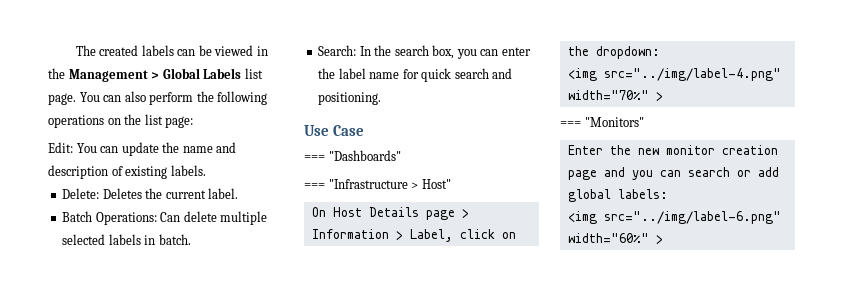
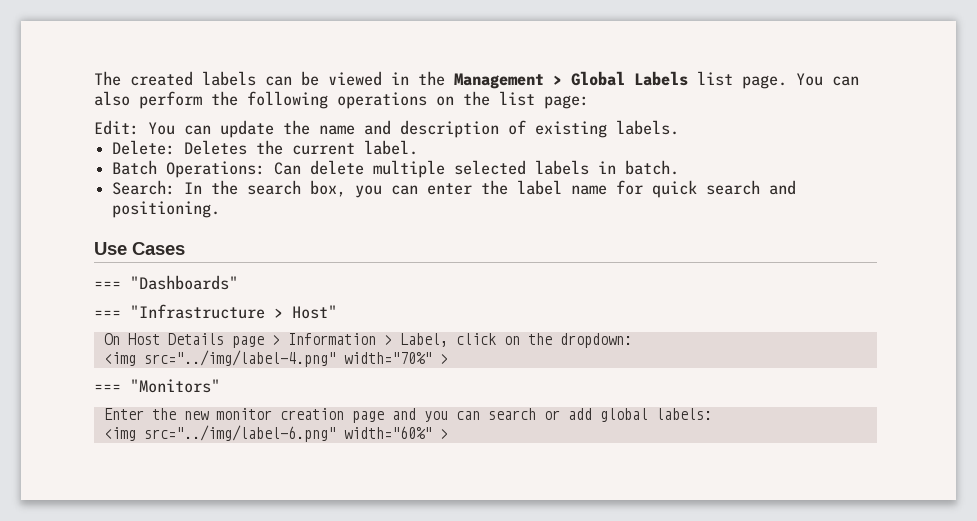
[332,125,364,136] Case -> [132,242,185,255] Cases

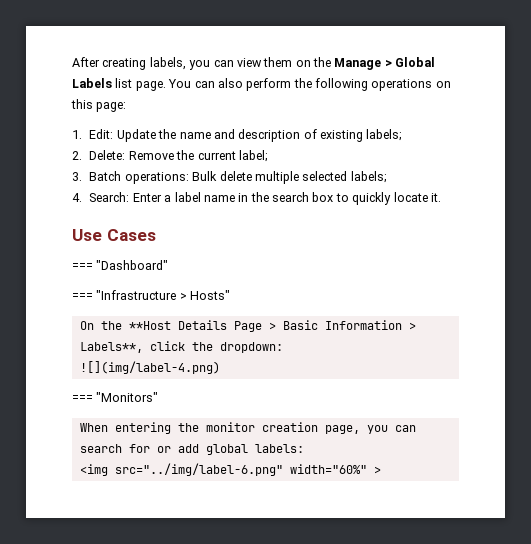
[94,71,544,89] The created labels can be viewed in the Management -> [72,57,382,70] After creating labels, you can view them on the Manage
[463,91,535,106] the list -> [71,99,93,109] this
[94,120,274,138] Edit: You can update -> [72,129,156,142] 1. Edit: Update
[616,120,679,135] [112,140,419,155] [112,160,680,178] [112,180,797,198] [112,201,221,218] labels. // Delete: Deletes the current label. // Batch Operations: Can delete multiple selected labels in batch. // Search: In the search box, you can enter the label name for quick search and positioning. -> [366,129,403,141] [72,150,268,162] [72,171,387,184] [72,192,441,205] labels; // 2. Delete: Remove the current label; // 3. Batch operations: Bulk delete multiple selected labels; // 4. Search: Enter a label name in the search box to quickly locate it.
[130,275,238,290] "Dashboards" -> [96,260,169,270] "Dashboard"
[292,305,337,319] Host" -> [190,290,231,300] Hosts"
[127,333,632,348] [103,350,448,367] [94,379,220,393] [103,408,416,423] Host Details page > Information > Label, click on the dropdown: // <img src="../img/label-4.png" width="70%" > // === "Monitors" // Enter the new monitor creation page and -> [100,320,416,332] [79,341,283,353] [79,361,220,374] [72,392,159,402] [79,422,360,434] the **Host Details Page > Basic Information > Labels**, click the dropdown: // ![](img/label-4.png) // === "Monitors" // When entering the monitor creation page,
(536, 414) none -> [128,444,150,453] for

